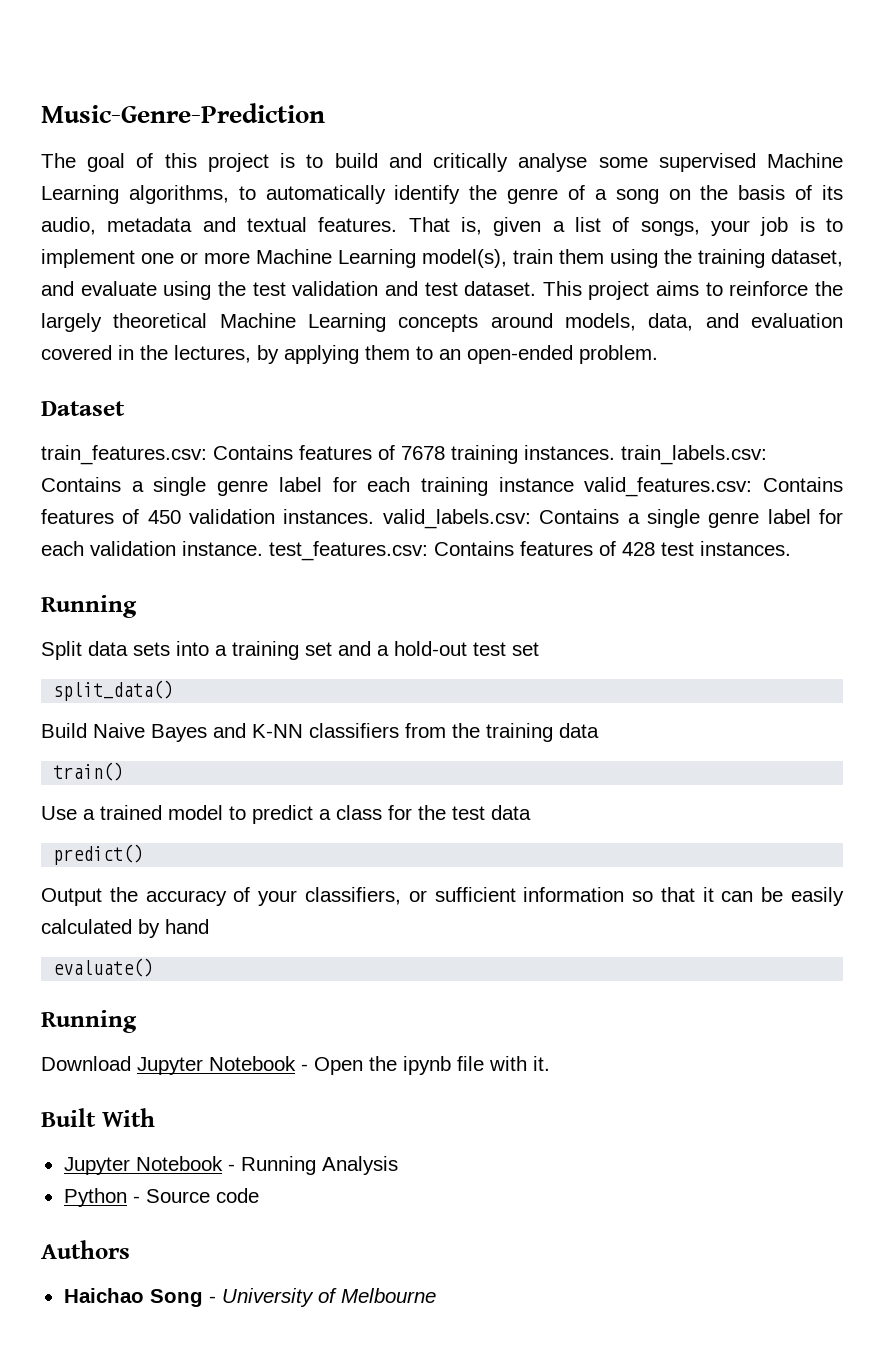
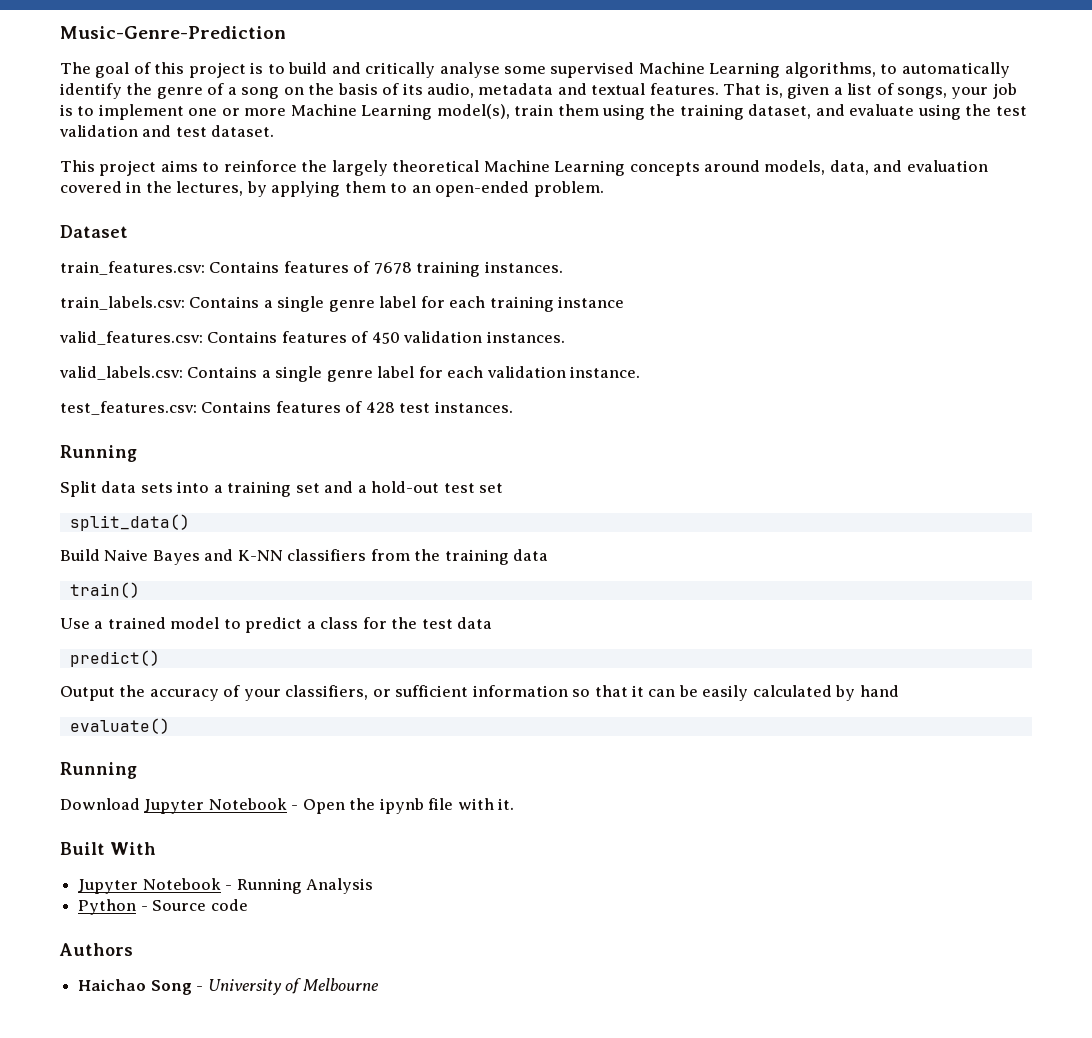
(537, 288) none -> (275, 131) //
(615, 452) none -> (563, 267) //
(574, 484) none -> (625, 302) //
(375, 516) none -> (565, 337) //
(263, 548) none -> (641, 372) //

